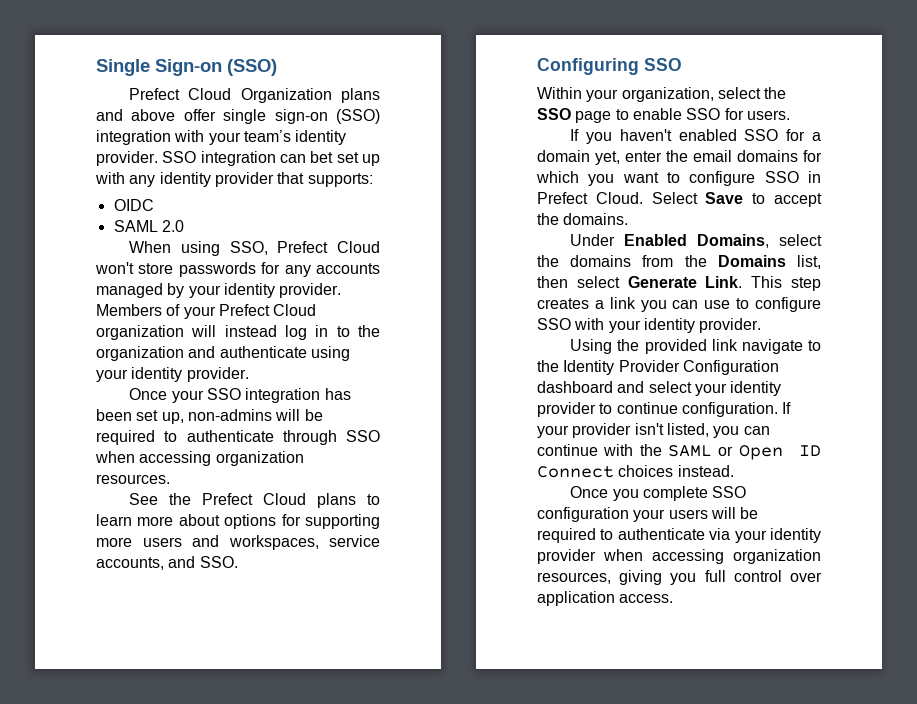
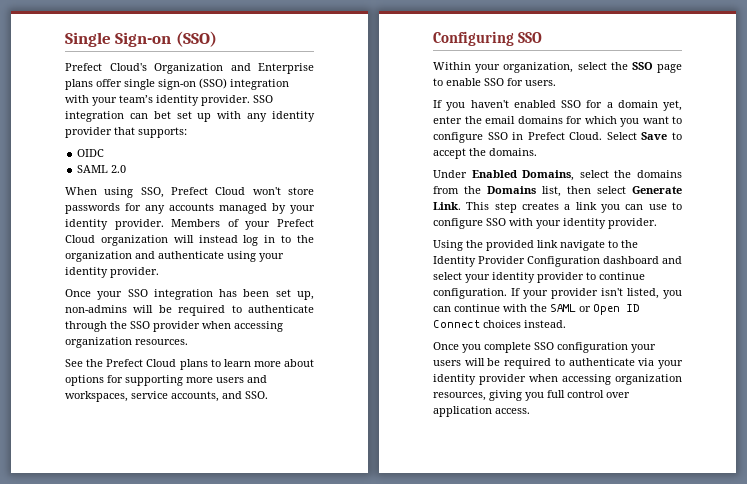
[188,88,381,103] [96,109,176,121] Cloud Organization plans and above -> [109,63,314,74] [65,79,93,90] Cloud's Organization and Enterprise plans
[346,430,380,442] SSO -> [110,321,200,332] the SSO provider

